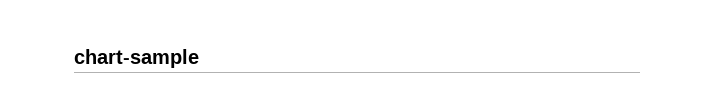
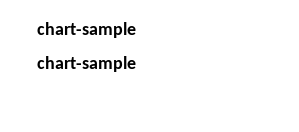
[74,49,199,68] chart-sample -> [37,22,136,38] [37,56,136,72] chart-sample // chart-sample

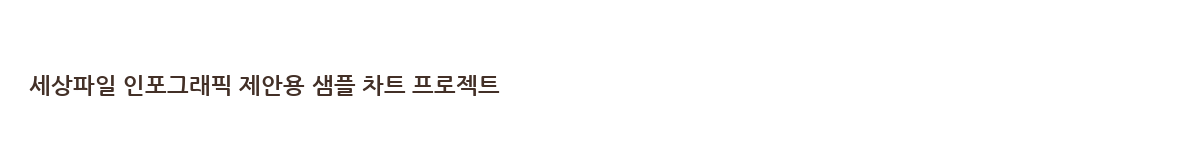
[37,22,136,38] [37,56,136,72] chart-sample // chart-sample -> [29,75,501,96] 세상파일 인포그래픽 제안용 샘플 차트 프로젝트

